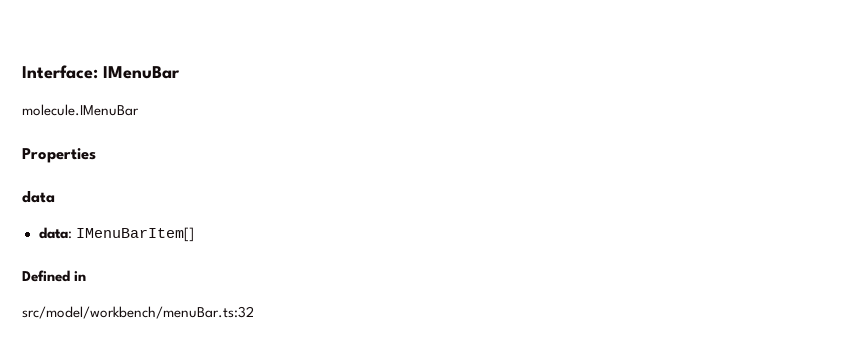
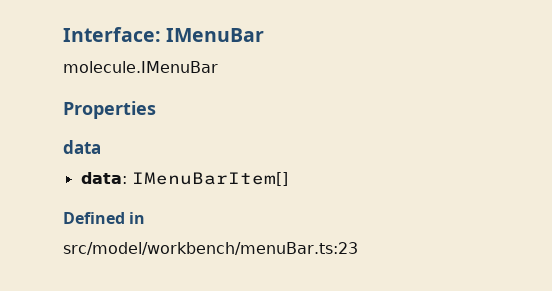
[22,306,254,319] src/model/workbench/menuBar.ts:32 -> [63,242,358,255] src/model/workbench/menuBar.ts:23

